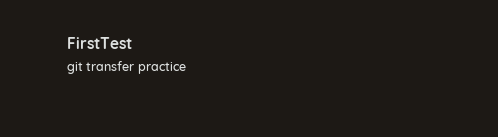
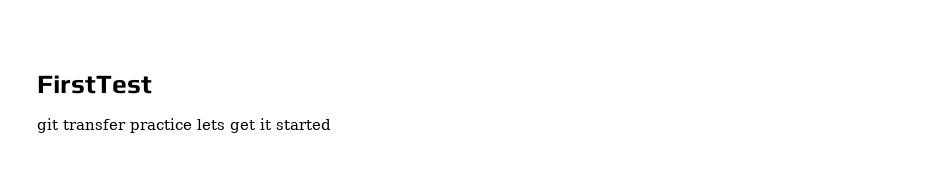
(186, 68) none -> [197,118,331,133] lets get it started

